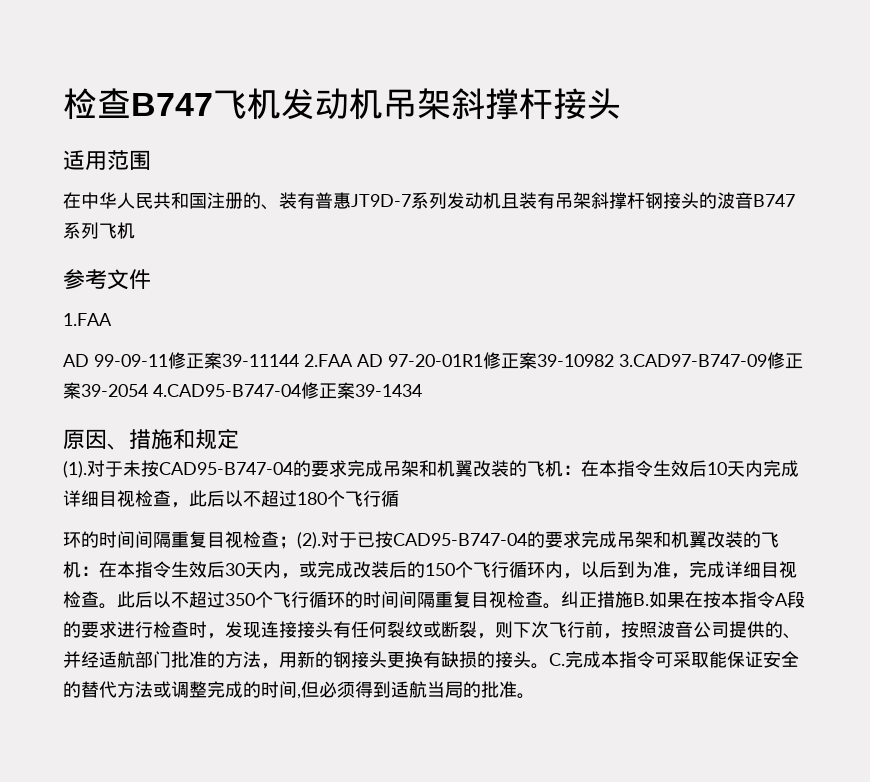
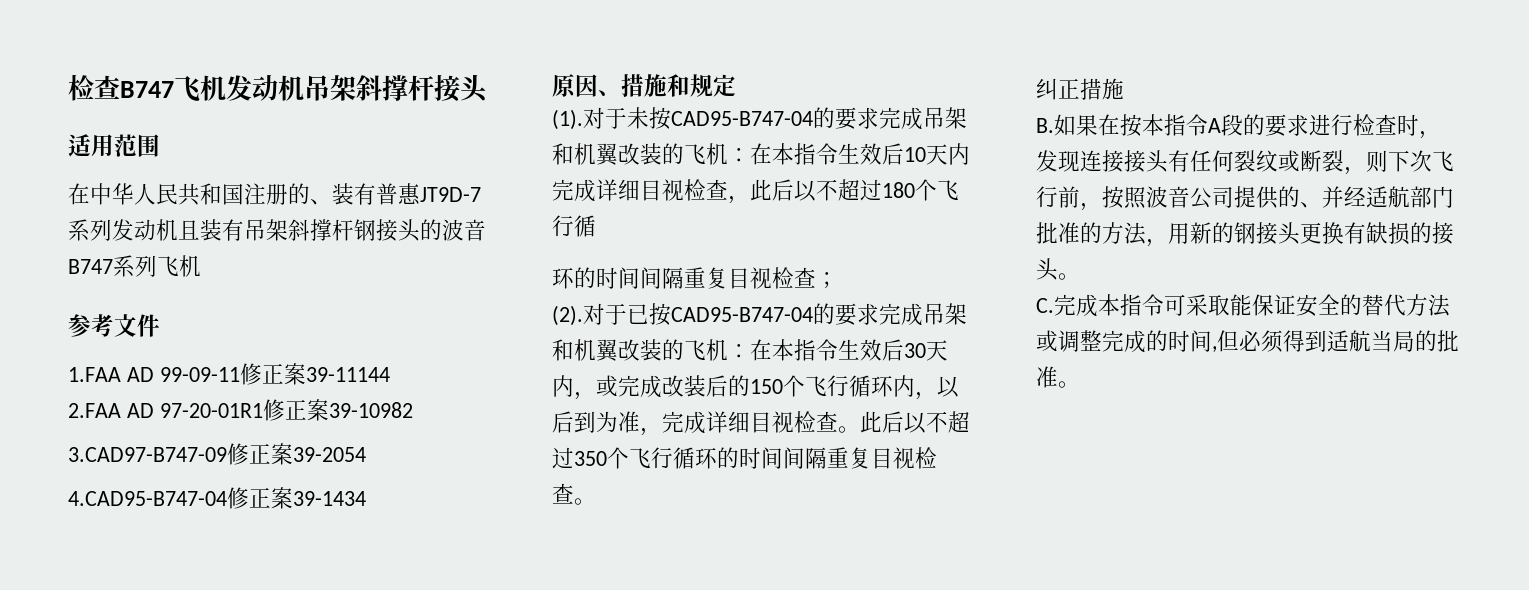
(112, 319) // -> (121, 374) none
(299, 360) none -> (390, 374) //
(614, 360) none -> (413, 410) //
(148, 390) none -> (366, 454) //
(297, 542) none -> (838, 280) //
(561, 606) none -> (596, 501) //
(633, 599) none -> (1124, 89) //
(549, 666) none -> (1080, 276) //

